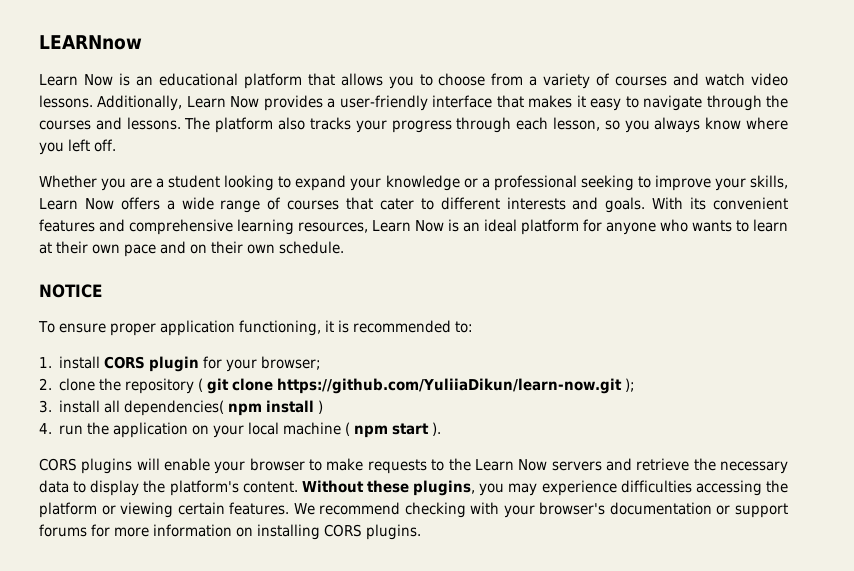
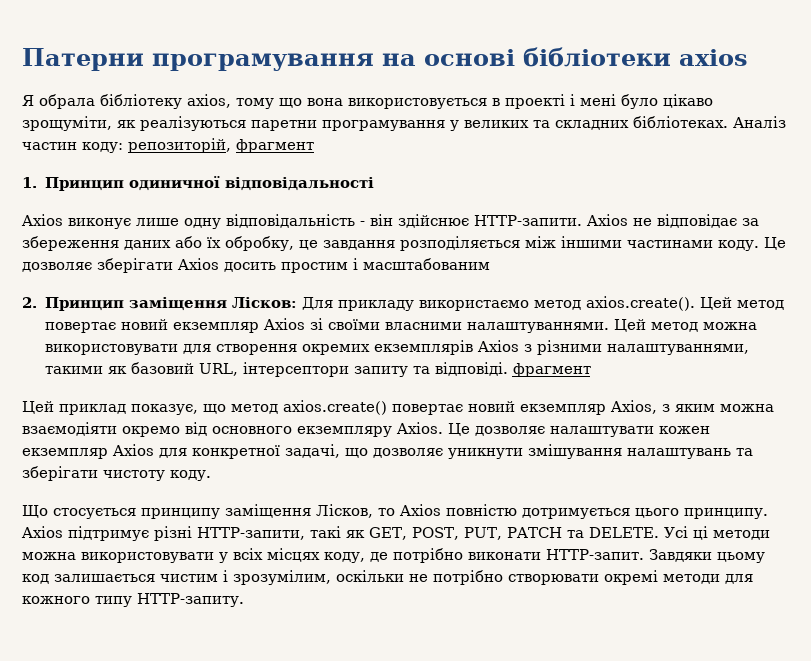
[39,35,142,50] [39,73,789,89] [39,95,789,111] [39,117,788,133] [39,139,116,155] [39,175,788,191] [39,197,788,213] [39,219,788,235] [39,241,344,257] [39,284,102,298] [38,320,473,336] [39,356,322,372] [39,378,636,394] [39,400,324,416] [39,422,442,438] [39,458,789,474] [39,480,788,496] [39,502,789,518] [39,524,421,540] LEARNnow // Learn Now is an educational platform that allows you to choose from a variety of courses and watch video lessons. Additionally, Learn Now provides a user-friendly interface that makes it easy to navigate through the courses and lessons. The platform also tracks your progress through each lesson, so you always know where you left off. // Whether you are a student looking to expand your knowledge or a professional seeking to improve your skills, Learn Now offers a wide range of courses that cater to different interests and goals. With its convenient features and comprehensive learning resources, Learn Now is an ideal platform for anyone who wants to learn at their own pace and on their own schedule. // NOTICE // To ensure proper application functioning, it is recommended to: // 1. install CORS plugin for your browser; // 2. clone the repository ( git clone https://github.com/YuliiaDikun/learn-now.git ); // 3. install all dependencies( npm install ) // 4. run the application on your local machine ( npm start ). // CORS plugins will enable your browser to make requests to the Learn Now servers and retrieve the necessary data to display the platform's content. Without these plugins, you may experience difficulties accessing the platform or viewing certain features. We recommend checking with your browser's documentation or support forums for more information on installing CORS plugins. -> [22,47,748,71] [22,94,713,109] [22,116,786,131] [22,138,314,153] [22,176,374,191] [21,214,759,229] [22,236,786,251] [22,258,490,273] [22,296,784,311] [44,318,757,333] [44,340,749,355] [44,362,591,377] [22,400,774,415] [22,422,710,437] [22,444,753,459] [22,466,211,481] [22,504,768,519] [21,526,770,541] [22,548,765,563] [22,570,753,585] [22,593,244,607] Патерни програмування на основі бібліотеки axios // Я обрала бібліотеку axios, тому що вона використовується в проекті і мені було цікаво зрощуміти, як реалізуються паретни програмування у великих та складних бібліотеках. Аналіз частин коду: репозиторій, фрагмент // 1. Принцип одиничної відповідальності // Axios виконує лише одну відповідальність - він здійснює HTTP-запити. Axios не відповідає за збереження даних або їх обробку, це завдання розподіляється між іншими частинами коду. Це дозволяє зберігати Axios досить простим і масштабованим // 2. Принцип заміщення Лісков: Для прикладу використаємо метод axios.create(). Цей метод повертає новий екземпляр Axios зі своїми власними налаштуваннями. Цей метод можна використовувати для створення окремих екземплярів Axios з різними налаштуваннями, такими як базовий URL, інтерсептори запиту та відповіді. фрагмент // Цей приклад показує, що метод axios.create() повертає новий екземпляр Axios, з яким можна взаємодіяти окремо від основного екземпляру Axios. Це дозволяє налаштувати кожен екземпляр Axios для конкретної задачі, що дозволяє уникнути змішування налаштувань та зберігати чистоту коду. // Що стосується принципу заміщення Лісков, то Axios повністю дотримується цього принципу. Axios підтримує різні HTTP-запити, такі як GET, POST, PUT, PATCH та DELETE. Усі ці методи можна використовувати у всіх місцях коду, де потрібно виконати HTTP-запит. Завдяки цьому код залишається чистим і зрозумілим, оскільки не потрібно створювати окремі методи для кожного типу HTTP-запиту.

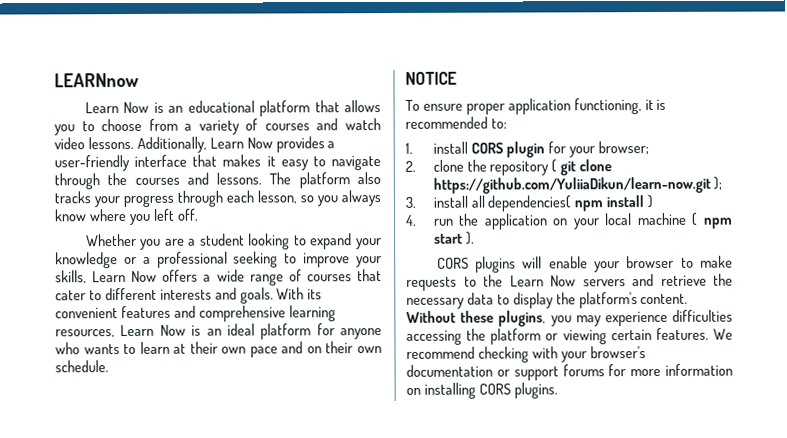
[22,47,748,71] [22,94,713,109] [22,116,786,131] [22,138,314,153] [22,176,374,191] [21,214,759,229] [22,236,786,251] [22,258,490,273] [22,296,784,311] [44,318,757,333] [44,340,749,355] [44,362,591,377] [22,400,774,415] [22,422,710,437] [22,444,753,459] [22,466,211,481] [22,504,768,519] [21,526,770,541] [22,548,765,563] [22,570,753,585] [22,593,244,607] Патерни програмування на основі бібліотеки axios // Я обрала бібліотеку axios, тому що вона використовується в проекті і мені було цікаво зрощуміти, як реалізуються паретни програмування у великих та складних бібліотеках. Аналіз частин коду: репозиторій, фрагмент // 1. Принцип одиничної відповідальності // Axios виконує лише одну відповідальність - він здійснює HTTP-запити. Axios не відповідає за збереження даних або їх обробку, це завдання розподіляється між іншими частинами коду. Це дозволяє зберігати Axios досить простим і масштабованим // 2. Принцип заміщення Лісков: Для прикладу використаємо метод axios.create(). Цей метод повертає новий екземпляр Axios зі своїми власними налаштуваннями. Цей метод можна використовувати для створення окремих екземплярів Axios з різними налаштуваннями, такими як базовий URL, інтерсептори запиту та відповіді. фрагмент // Цей приклад показує, що метод axios.create() повертає новий екземпляр Axios, з яким можна взаємодіяти окремо від основного екземпляру Axios. Це дозволяє налаштувати кожен екземпляр Axios для конкретної задачі, що дозволяє уникнути змішування налаштувань та зберігати чистоту коду. // Що стосується принципу заміщення Лісков, то Axios повністю дотримується цього принципу. Axios підтримує різні HTTP-запити, такі як GET, POST, PUT, PATCH та DELETE. Усі ці методи можна використовувати у всіх місцях коду, де потрібно виконати HTTP-запит. Завдяки цьому код залишається чистим і зрозумілим, оскільки не потрібно створювати окремі методи для кожного типу HTTP-запиту. -> [54,72,139,88] [84,100,382,117] [54,118,381,136] [54,136,336,153] [54,154,382,172] [54,172,381,190] [54,190,381,208] [54,208,199,226] [85,233,382,250] [55,251,382,269] [55,269,382,286] [55,287,323,304] [55,305,336,322] [55,323,382,340] [55,341,382,358] [55,360,109,373] [405,71,457,85] [405,98,667,115] [405,116,507,129] [405,141,650,158] [405,159,613,176] [432,176,723,194] [405,194,654,212] [405,212,733,230] [433,231,475,245] [436,255,733,273] [406,273,733,291] [406,292,689,309] [406,309,733,327] [406,327,733,345] [406,346,646,363] [406,363,733,381] [406,382,558,399] LEARNnow // Learn Now is an educational platform that allows you to choose from a variety of courses and watch video lessons. Additionally, Learn Now provides a user-friendly interface that makes it easy to navigate through the courses and lessons. The platform also tracks your progress through each lesson, so you always know where you left off. // Whether you are a student looking to expand your knowledge or a professional seeking to improve your skills, Learn Now offers a wide range of courses that cater to different interests and goals. With its convenient features and comprehensive learning resources, Learn Now is an ideal platform for anyone who wants to learn at their own pace and on their own schedule. // NOTICE // To ensure proper application functioning, it is recommended to: // 1. install CORS plugin for your browser; // 2. clone the repository ( git clone https://github.com/YuliiaDikun/learn-now.git ); // 3. install all dependencies( npm install ) // 4. run the application on your local machine ( npm start ). // CORS plugins will enable your browser to make requests to the Learn Now servers and retrieve the necessary data to display the platform's content. Without these plugins, you may experience difficulties accessing the platform or viewing certain features. We recommend checking with your browser's documentation or support forums for more information on installing CORS plugins.

